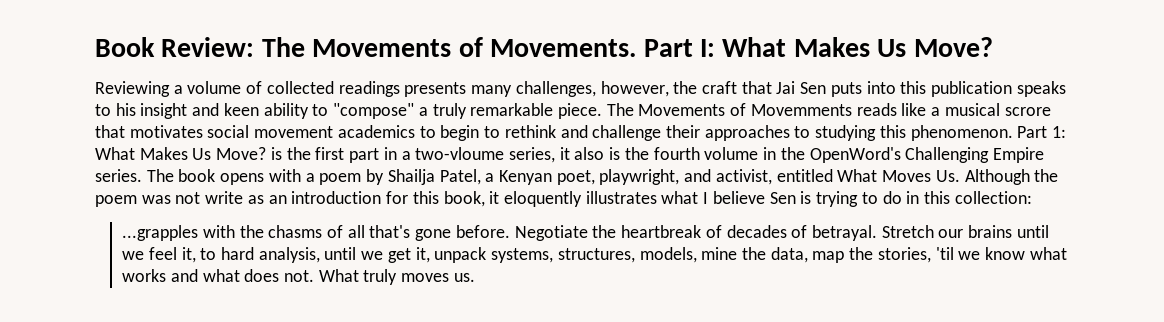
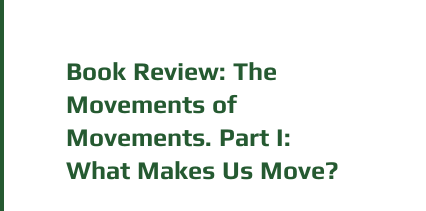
[95,81,1066,97] [95,103,1051,119] [95,125,1067,141] [95,147,1044,163] [95,169,1059,185] [95,191,1032,207] [122,225,1049,241] [122,247,1067,263] [122,269,475,285] // Reviewing a volume of collected readings presents many challenges, however, the craft that Jai Sen puts into this publication speaks to his insight and keen ability to "compose" a truly remarkable piece. The Movements of Movemments reads like a musical scrore that motivates social movement academics to begin to rethink and challenge their approaches to studying this phenomenon. Part 1: What Makes Us Move? is the first part in a two-vloume series, it also is the fourth volume in the OpenWord's Challenging Empire series. The book opens with a poem by Shailja Patel, a Kenyan poet, playwright, and activist, entitled What Moves Us. Although the poem was not write as an introduction for this book, it eloquently illustrates what I believe Sen is trying to do in this collection: // ...grapples with the chasms of all that's gone before. Negotiate the heartbreak of decades of betrayal. Stretch our brains until we feel it, to hard analysis, until we get it, unpack systems, structures, models, mine the data, map the stories, 'til we know what works and what does not. What truly moves us. -> (338, 171) none

